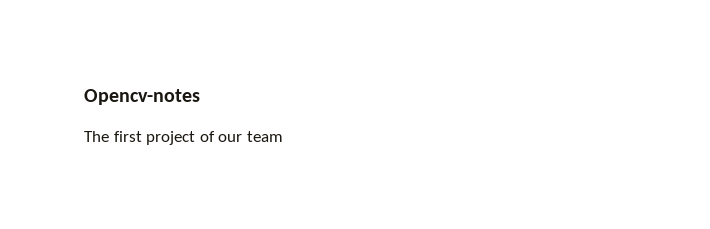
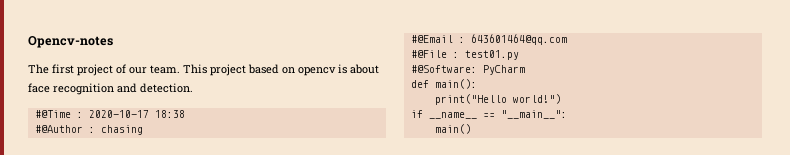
[246,131,283,142] team -> [150,64,379,76] [28,83,193,95] [34,110,185,118] [34,125,143,135] [410,34,567,45] [410,50,519,60] [410,65,525,75] [410,79,477,89] [434,94,561,105] [410,110,567,119] [434,124,471,134] team. This project based on opencv is about face recognition and detection. // #@Time : 2020-10-17 18:38 // #@Author : chasing // #@Email : 643601464@qq.com // #@File : test01.py // #@Software: PyCharm // def main(): // print("Hello world!") // if __name__ == "__main__": // main()

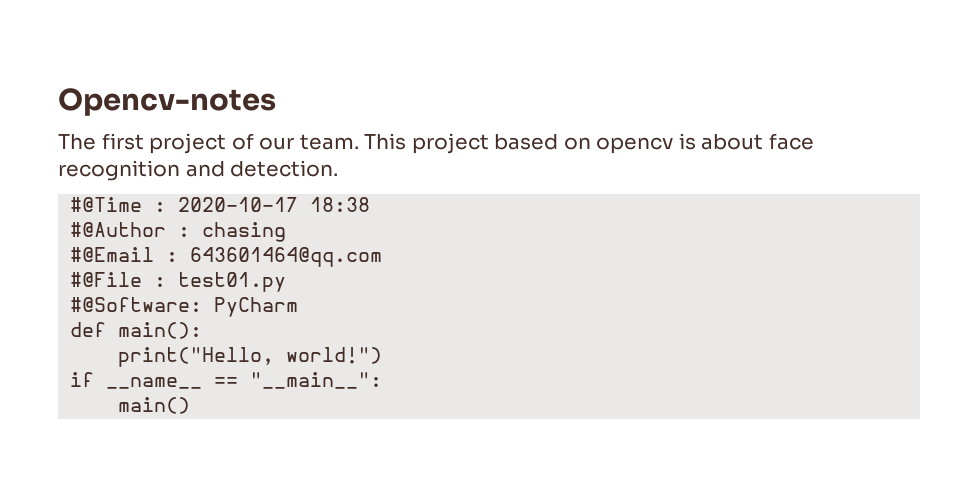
[434,94,507,105] print("Hello -> [118,347,275,367] print("Hello,

